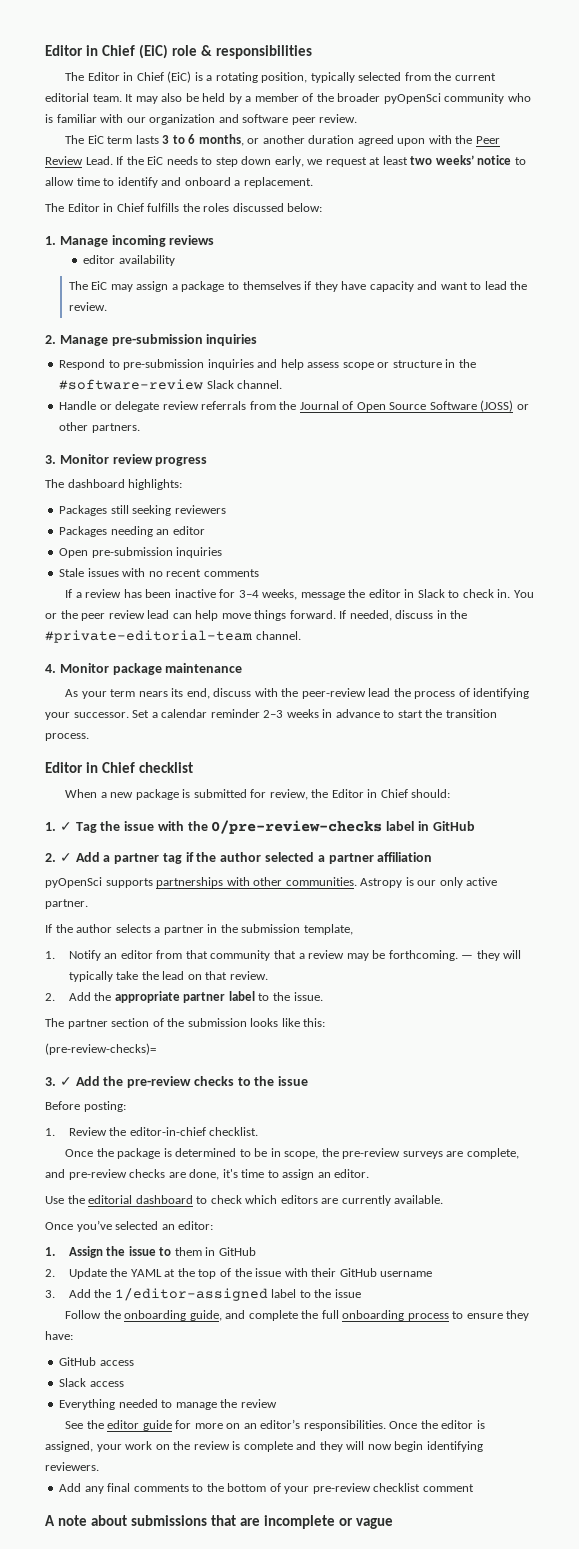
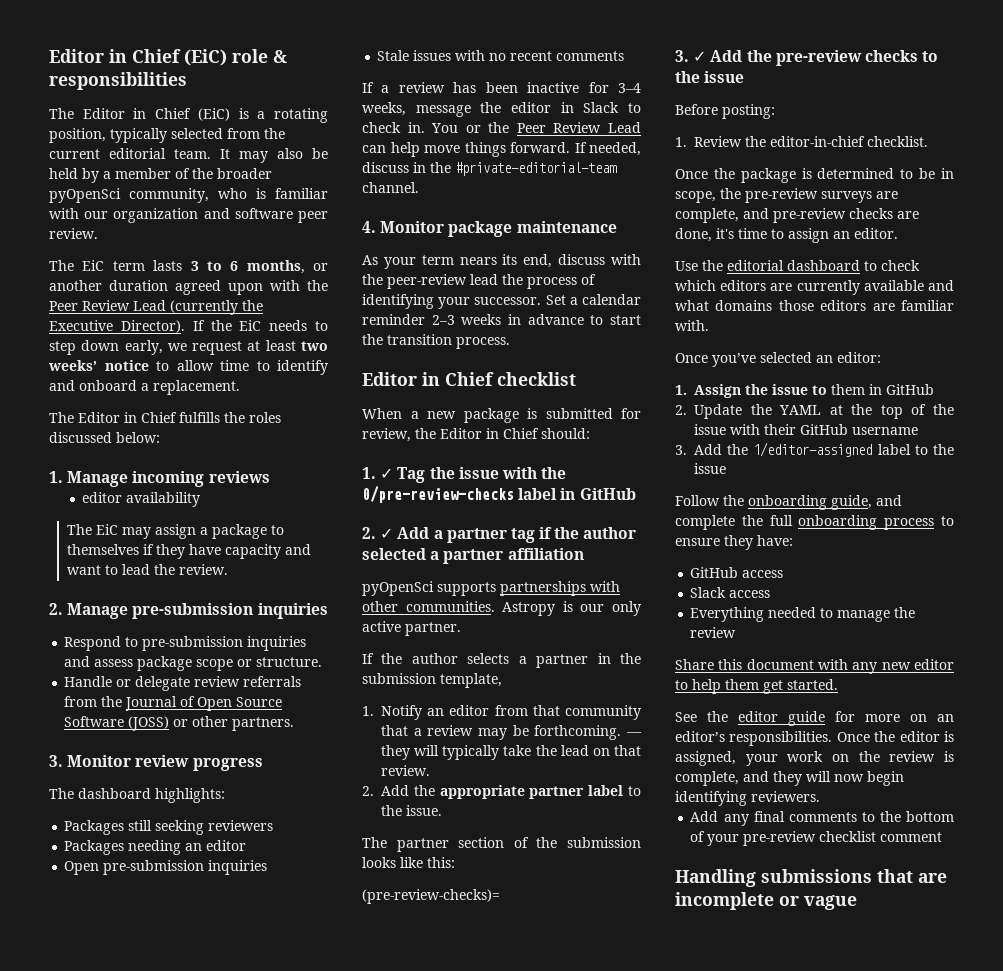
[444,93,505,104] community -> [129,188,209,203] community,
[85,156,113,165] Lead. -> [133,300,263,315] [49,320,185,333] Lead (currently the Executive Director).
[280,359,476,370] [59,379,283,390] help assess scope or structure in the #software-review Slack channel. -> [94,656,323,671] assess package scope or structure.
[81,610,170,621] peer review lead -> [516,122,641,133] Peer Review Lead
[394,1195,444,1204] available. -> [863,280,954,291] [675,300,954,311] [675,320,709,331] available and what domains those editors are familiar with.
(277, 1403) none -> [675,659,954,674] [675,679,838,694] // Share this document with any new editor to help them get started.
[243,1441,293,1452] complete -> [675,771,739,786] complete,
[45,1515,128,1526] A note about -> [675,869,756,887] Handling

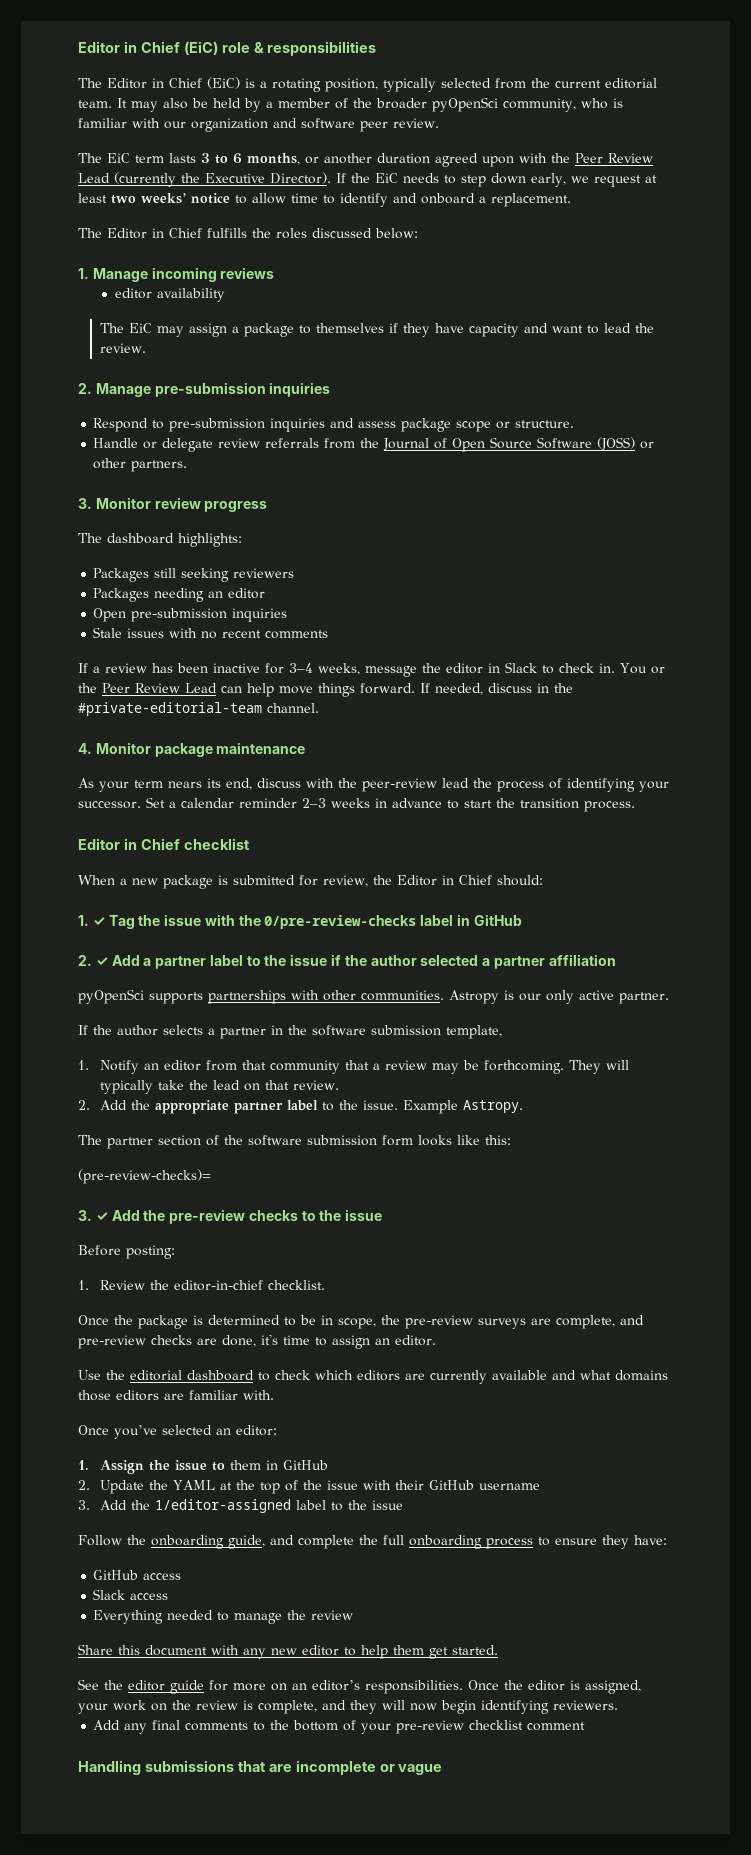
[510,528,535,543] tag -> [209,954,328,966] label to the issue
(641, 658) none -> [312,1025,366,1036] software
[626,732,642,736] [381,745,410,760] — they -> [568,1060,601,1074] They
(442, 810) none -> [402,1100,523,1114] Example Astropy.
[567,837,641,848] submission -> [248,1135,413,1146] software submission form

